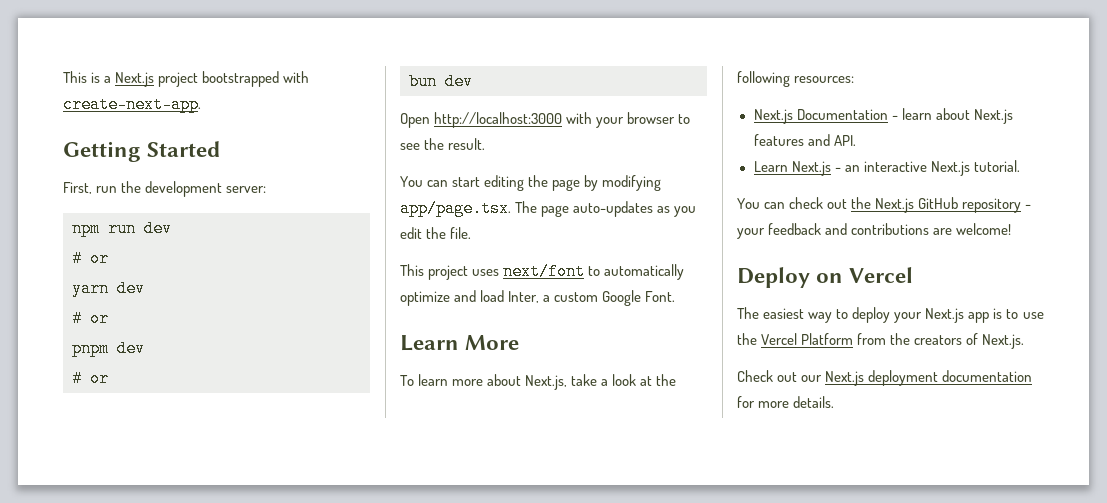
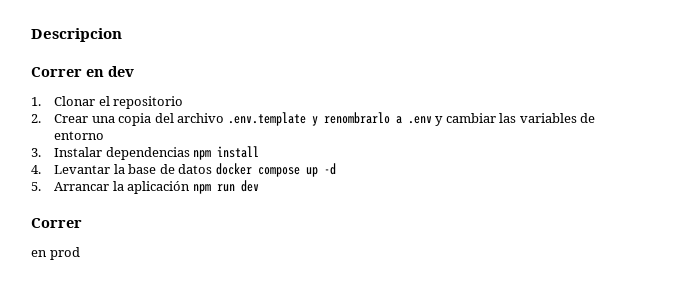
[63,71,310,87] [63,96,201,113] [63,141,221,162] [63,181,267,197] [72,220,172,237] [72,250,109,267] [72,280,145,297] [72,310,109,327] [72,340,145,357] [72,370,109,387] [409,73,473,90] [400,112,691,128] [400,138,486,150] [400,175,662,191] [400,200,697,217] [400,227,472,239] [400,263,685,280] [400,290,676,306] [400,335,520,351] [400,374,677,390] [737,71,855,87] [753,108,1013,124] [753,134,856,146] [753,160,1020,176] [737,197,1032,213] [737,223,1012,239] [737,267,914,288] [737,307,1044,323] [737,333,1025,349] [737,370,1033,386] [737,396,835,408] This is a Next.js project bootstrapped with create-next-app. // Getting Started // First, run the development server: // npm run dev // # or // yarn dev // # or // pnpm dev // # or // bun dev // Open http://localhost:3000 with your browser to see the result. // You can start editing the page by modifying app/page.tsx. The page auto-updates as you edit the file. // This project uses next/font to automatically optimize and load Inter, a custom Google Font. // Learn More // To learn more about Next.js, take a look at the following resources: // Next.js Documentation - learn about Next.js features and API. // Learn Next.js - an interactive Next.js tutorial. // You can check out the Next.js GitHub repository - your feedback and contributions are welcome! // Deploy on Vercel // The easiest way to deploy your Next.js app is to use the Vercel Platform from the creators of Next.js. // Check out our Next.js deployment documentation for more details. -> [31,28,122,42] [31,66,134,77] [31,96,184,109] [31,112,596,126] [54,131,105,140] [31,146,260,160] [31,163,336,177] [31,180,259,194] [31,218,82,228] [31,247,80,260] Descripcion // Correr en dev // 1. Clonar el repositorio // 2. Crear una copia del archivo .env.template y renombrarlo a .env y cambiar las variables de entorno // 3. Instalar dependencias npm install // 4. Levantar la base de datos docker compose up -d // 5. Arrancar la aplicación npm run dev // Correr // en prod

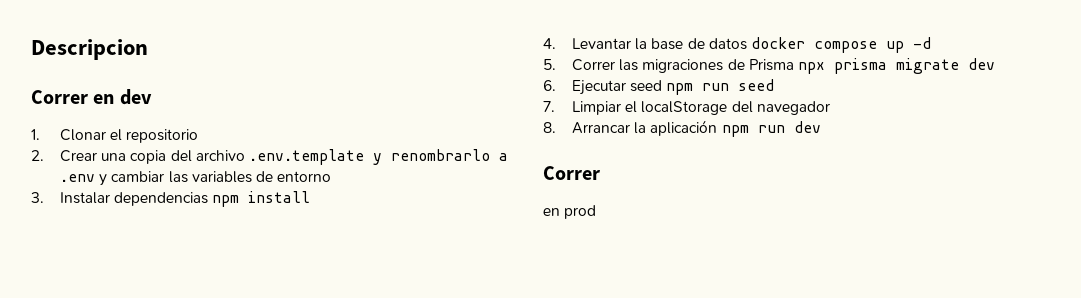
(41, 186) none -> [571,58,995,74] [543,79,775,95] [543,101,830,115] [543,122,556,133] Correr las migraciones de Prisma npx prisma migrate dev // 6. Ejecutar seed npm run seed // 7. Limpiar el localStorage del navegador // 8.

